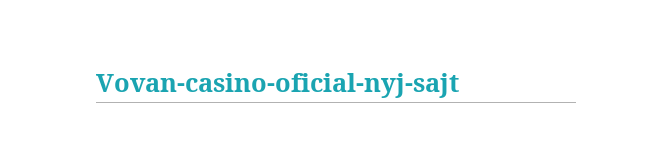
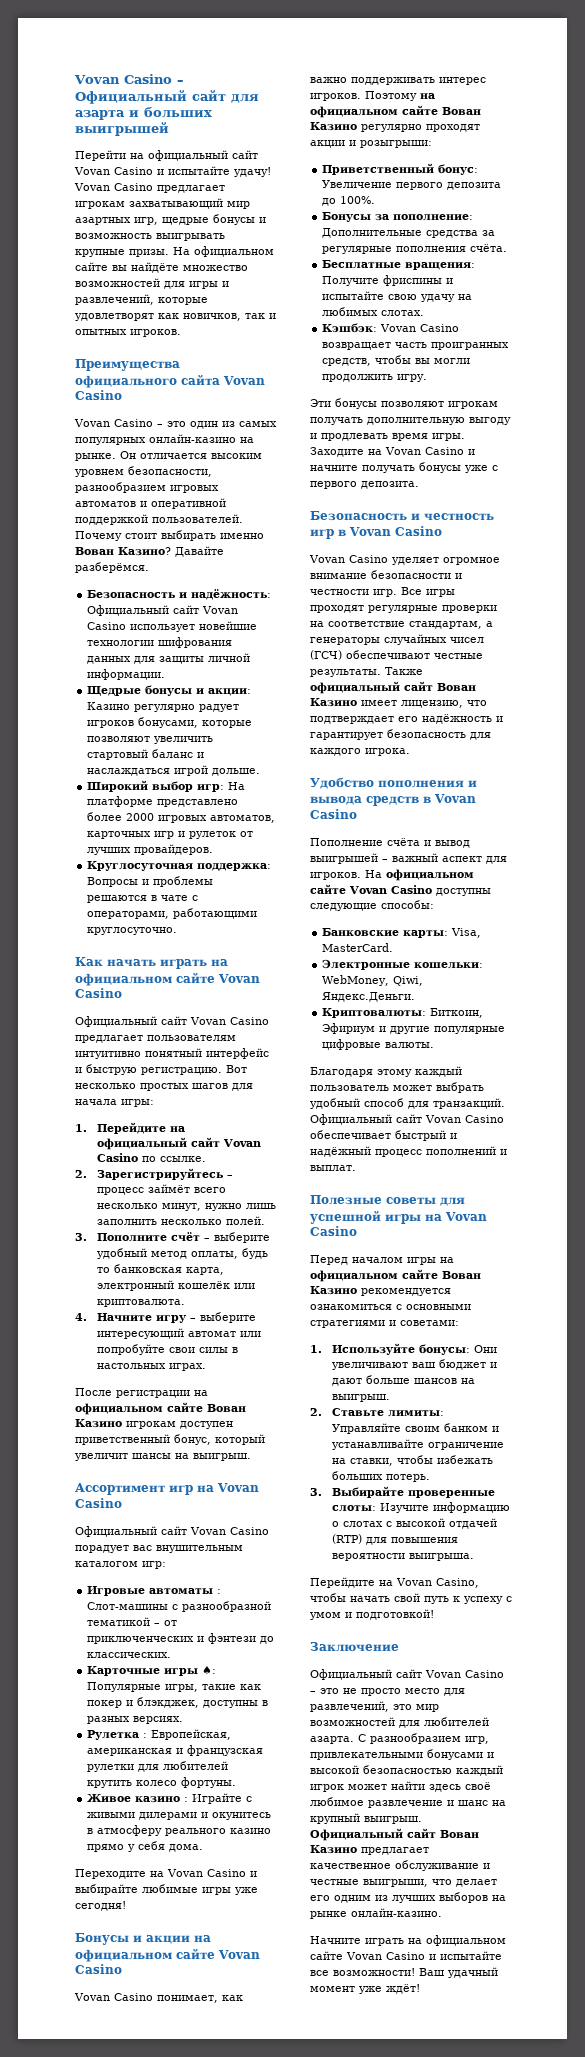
[96,73,459,98] Vovan-casino-oficial-nyj-sajt -> [74,74,184,84] [75,90,259,104] [75,106,212,120] [75,122,169,136] [75,150,258,161] [74,166,271,177] [74,183,225,193] [75,198,250,209] [75,214,266,225] [75,233,225,241] [75,246,274,257] [75,262,248,273] [75,278,229,289] [75,294,208,305] [75,313,276,321] [75,329,181,337] [75,359,180,371] [75,374,265,388] [75,390,122,400] [74,419,277,429] [75,434,254,445] [75,451,262,461] [75,466,212,477] [75,482,219,493] [75,498,226,509] [75,514,243,525] [75,530,264,541] [75,546,224,557] [75,562,149,573] [87,589,272,600] [87,605,239,616] [87,621,258,632] [87,637,233,648] [87,653,251,664] [87,669,166,680] [87,685,252,696] [87,702,240,712] [87,717,253,728] [87,736,214,744] [87,749,205,760] [87,765,261,776] [87,780,246,792] [87,796,239,807] [87,812,276,823] [87,831,254,839] [87,844,214,855] [87,861,272,871] [87,876,214,887] [87,895,199,903] [87,908,258,919] [87,927,178,935] [75,957,228,969] [75,972,260,986] [75,988,122,998] [75,1016,269,1027] [75,1035,236,1043] [75,1048,269,1059] [75,1064,247,1075] [75,1083,253,1091] [75,1099,154,1107] [75,1122,185,1134] [96,1137,261,1150] [96,1153,206,1162] [75,1168,233,1180] [96,1184,226,1195] [96,1203,276,1211] [96,1216,265,1225] [75,1232,270,1243] [96,1248,268,1259] [96,1264,224,1275] [96,1280,255,1291] [96,1299,185,1307] [75,1312,256,1323] [96,1328,261,1339] [96,1344,238,1355] [96,1363,206,1371] [75,1388,208,1398] [75,1402,246,1415] [75,1419,233,1429] [75,1434,265,1445] [75,1453,251,1461] [75,1483,259,1495] [75,1498,122,1508] [75,1526,269,1537] [75,1545,243,1553] [75,1561,166,1569] [87,1586,222,1596] [87,1601,272,1612] [87,1617,178,1626] [87,1633,275,1644] [87,1652,172,1658] [87,1666,217,1676] [87,1682,262,1692] [87,1697,269,1708] [87,1716,184,1724] [87,1729,232,1740] [87,1745,264,1756] [87,1761,229,1772] [87,1777,237,1788] [87,1793,253,1804] [87,1812,272,1820] [87,1825,272,1836] [87,1841,204,1852] [75,1869,257,1879] [75,1884,258,1895] [75,1901,126,1911] [75,1933,211,1945] [75,1948,260,1962] [75,1964,122,1974] [74,1993,243,2003] [310,77,486,85] [310,91,435,101] [310,105,481,118] [310,122,480,132] [310,140,432,148] [322,163,479,175] [322,180,502,190] [322,196,376,206] [322,212,474,222] [322,228,496,238] [322,244,508,254] [322,260,476,270] [322,275,454,286] [322,291,473,302] [322,307,425,316] [322,323,460,333] [322,342,510,350] [322,355,471,366] [322,374,428,382] [310,398,498,409] [310,417,511,425] [310,433,465,441] [310,447,475,457] [310,462,498,473] [310,481,419,489] [310,511,494,521] [310,526,442,539] [309,555,500,565] [310,570,462,579] [310,587,455,597] [310,605,497,613] [310,621,493,629] [310,634,484,645] [310,650,483,660] [310,667,423,677] [310,681,476,694] [310,698,487,708] [310,714,503,724] [310,729,491,740] [310,748,410,756] [310,777,477,789] [310,794,476,806] [310,809,357,819] [310,838,470,848] [310,853,507,864] [310,869,474,881] [310,884,491,896] [310,900,434,911] [322,928,482,938] [322,943,394,952] [322,959,484,970] [322,975,424,986] [322,992,416,1002] [322,1008,484,1018] [322,1023,506,1034] [322,1039,435,1050] [310,1066,462,1077] [310,1082,484,1093] [310,1098,505,1109] [310,1114,504,1125] [310,1130,457,1141] [310,1146,507,1157] [310,1165,356,1171] [310,1195,465,1206] [310,1210,487,1224] [310,1226,357,1236] [310,1255,454,1265] [310,1269,481,1282] [310,1286,451,1296] [310,1304,471,1310] [310,1320,459,1328] [310,1343,497,1355] [331,1359,497,1370] [331,1375,475,1386] [331,1394,390,1402] [310,1408,444,1417] [331,1423,499,1434] [331,1439,504,1450] [331,1455,493,1466] [331,1471,430,1482] [310,1486,495,1498] [331,1502,510,1513] [331,1518,497,1529] [331,1534,458,1545] [331,1553,474,1561] [310,1577,479,1588] [310,1593,512,1604] [310,1609,434,1620] [310,1642,399,1652] [310,1669,504,1680] [310,1688,465,1696] [310,1701,439,1712] [310,1717,489,1728] [310,1733,489,1744] [310,1749,494,1760] [310,1765,503,1776] [310,1781,491,1792] [310,1797,506,1808] [310,1813,422,1824] [310,1828,479,1841] [310,1845,429,1855] [310,1860,490,1871] [310,1879,497,1887] [310,1892,506,1903] [310,1908,442,1919] [310,1935,506,1946] [310,1951,502,1960] [310,1967,498,1978] [310,1984,420,1994] Vovan Casino – Официальный сайт для азарта и больших выигрышей // Перейти на официальный сайт Vovan Casino и испытайте удачу! Vovan Casino предлагает игрокам захватывающий мир азартных игр, щедрые бонусы и возможность выигрывать крупные призы. На официальном сайте вы найдёте множество возможностей для игры и развлечений, которые удовлетворят как новичков, так и опытных игроков. // Преимущества официального сайта Vovan Casino // Vovan Casino – это один из самых популярных онлайн-казино на рынке. Он отличается высоким уровнем безопасности, разнообразием игровых автоматов и оперативной поддержкой пользователей. Почему стоит выбирать именно Вован Казино? Давайте разберёмся. // Безопасность и надёжность: Официальный сайт Vovan Casino использует новейшие технологии шифрования данных для защиты личной информации. // Щедрые бонусы и акции: Казино регулярно радует игроков бонусами, которые позволяют увеличить стартовый баланс и наслаждаться игрой дольше. // Широкий выбор игр: На платформе представлено более 2000 игровых автоматов, карточных игр и рулеток от лучших провайдеров. // Круглосуточная поддержка: Вопросы и проблемы решаются в чате с операторами, работающими круглосуточно. // Как начать играть на официальном сайте Vovan Casino // Официальный сайт Vovan Casino предлагает пользователям интуитивно понятный интерфейс и быструю регистрацию. Вот несколько простых шагов для начала игры: // 1. Перейдите на официальный сайт Vovan Casino по ссылке. // 2. Зарегистрируйтесь – процесс займёт всего несколько минут, нужно лишь заполнить несколько полей. // 3. Пополните счёт – выберите удобный метод оплаты, будь то банковская карта, электронный кошелёк или криптовалюта. // 4. Начните игру – выберите интересующий автомат или попробуйте свои силы в настольных играх. // После регистрации на официальном сайте Вован Казино игрокам доступен приветственный бонус, который увеличит шансы на выигрыш. // Ассортимент игр на Vovan Casino // Официальный сайт Vovan Casino порадует вас внушительным каталогом игр: // Игровые автоматы : Слот-машины с разнообразной тематикой – от приключенческих и фэнтези до классических. // Карточные игры ♠: Популярные игры, такие как покер и блэкджек, доступны в разных версиях. // Рулетка : Европейская, американская и французская рулетки для любителей крутить колесо фортуны. // Живое казино : Играйте с живыми дилерами и окунитесь в атмосферу реального казино прямо у себя дома. // Переходите на Vovan Casino и выбирайте любимые игры уже сегодня! // Бонусы и акции на официальном сайте Vovan Casino // Vovan Casino понимает, как важно поддерживать интерес игроков. Поэтому на официальном сайте Вован Казино регулярно проходят акции и розыгрыши: // Приветственный бонус: Увеличение первого депозита до 100%. // Бонусы за пополнение: Дополнительные средства за регулярные пополнения счёта. // Бесплатные вращения: Получите фриспины и испытайте свою удачу на любимых слотах. // Кэшбэк: Vovan Casino возвращает часть проигранных средств, чтобы вы могли продолжить игру. // Эти бонусы позволяют игрокам получать дополнительную выгоду и продлевать время игры. Заходите на Vovan Casino и начните получать бонусы уже с первого депозита. // Безопасность и честность игр в Vovan Casino // Vovan Casino уделяет огромное внимание безопасности и честности игр. Все игры проходят регулярные проверки на соответствие стандартам, а генераторы случайных чисел (ГСЧ) обеспечивают честные результаты. Также официальный сайт Вован Казино имеет лицензию, что подтверждает его надёжность и гарантирует безопасность для каждого игрока. // Удобство пополнения и вывода средств в Vovan Casino // Пополнение счёта и вывод выигрышей – важный аспект для игроков. На официальном сайте Vovan Casino доступны следующие способы: // Банковские карты: Visa, MasterCard. // Электронные кошельки: WebMoney, Qiwi, Яндекс.Деньги. // Криптовалюты: Биткоин, Эфириум и другие популярные цифровые валюты. // Благодаря этому каждый пользователь может выбрать удобный способ для транзакций. Официальный сайт Vovan Casino обеспечивает быстрый и надёжный процесс пополнений и выплат. // Полезные советы для успешной игры на Vovan Casino // Перед началом игры на официальном сайте Вован Казино рекомендуется ознакомиться с основными стратегиями и советами: // 1. Используйте бонусы: Они увеличивают ваш бюджет и дают больше шансов на выигрыш. // 2. Ставьте лимиты: Управляйте своим банком и устанавливайте ограничение на ставки, чтобы избежать больших потерь. // 3. Выбирайте проверенные слоты: Изучите информацию о слотах с высокой отдачей (RTP) для повышения вероятности выигрыша. // Перейдите на Vovan Casino, чтобы начать свой путь к успеху с умом и подготовкой! // Заключение // Официальный сайт Vovan Casino – это не просто место для развлечений, это мир возможностей для любителей азарта. С разнообразием игр, привлекательными бонусами и высокой безопасностью каждый игрок может найти здесь своё любимое развлечение и шанс на крупный выигрыш. Официальный сайт Вован Казино предлагает качественное обслуживание и честные выигрыши, что делает его одним из лучших выборов на рынке онлайн-казино. // Начните играть на официальном сайте Vovan Casino и испытайте все возможности! Ваш удачный момент уже ждёт!

